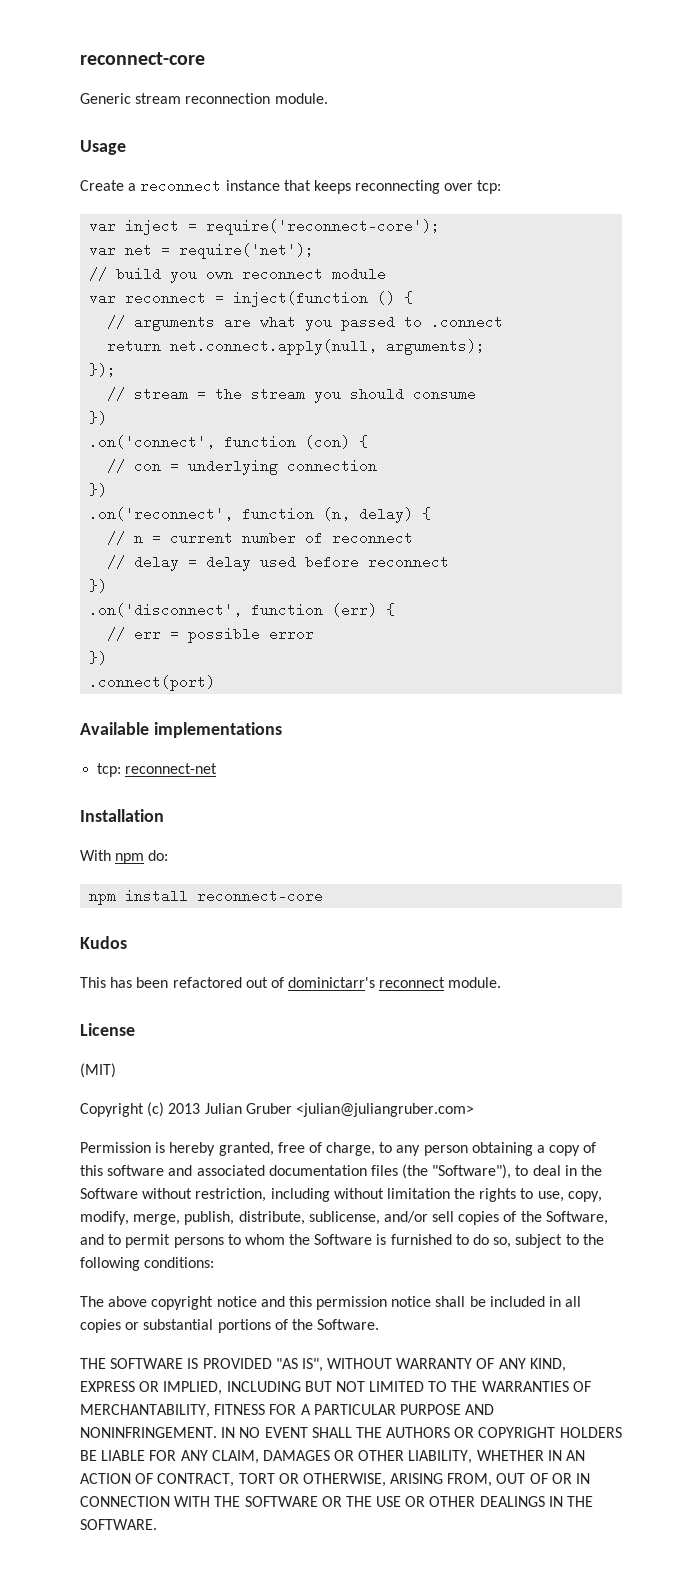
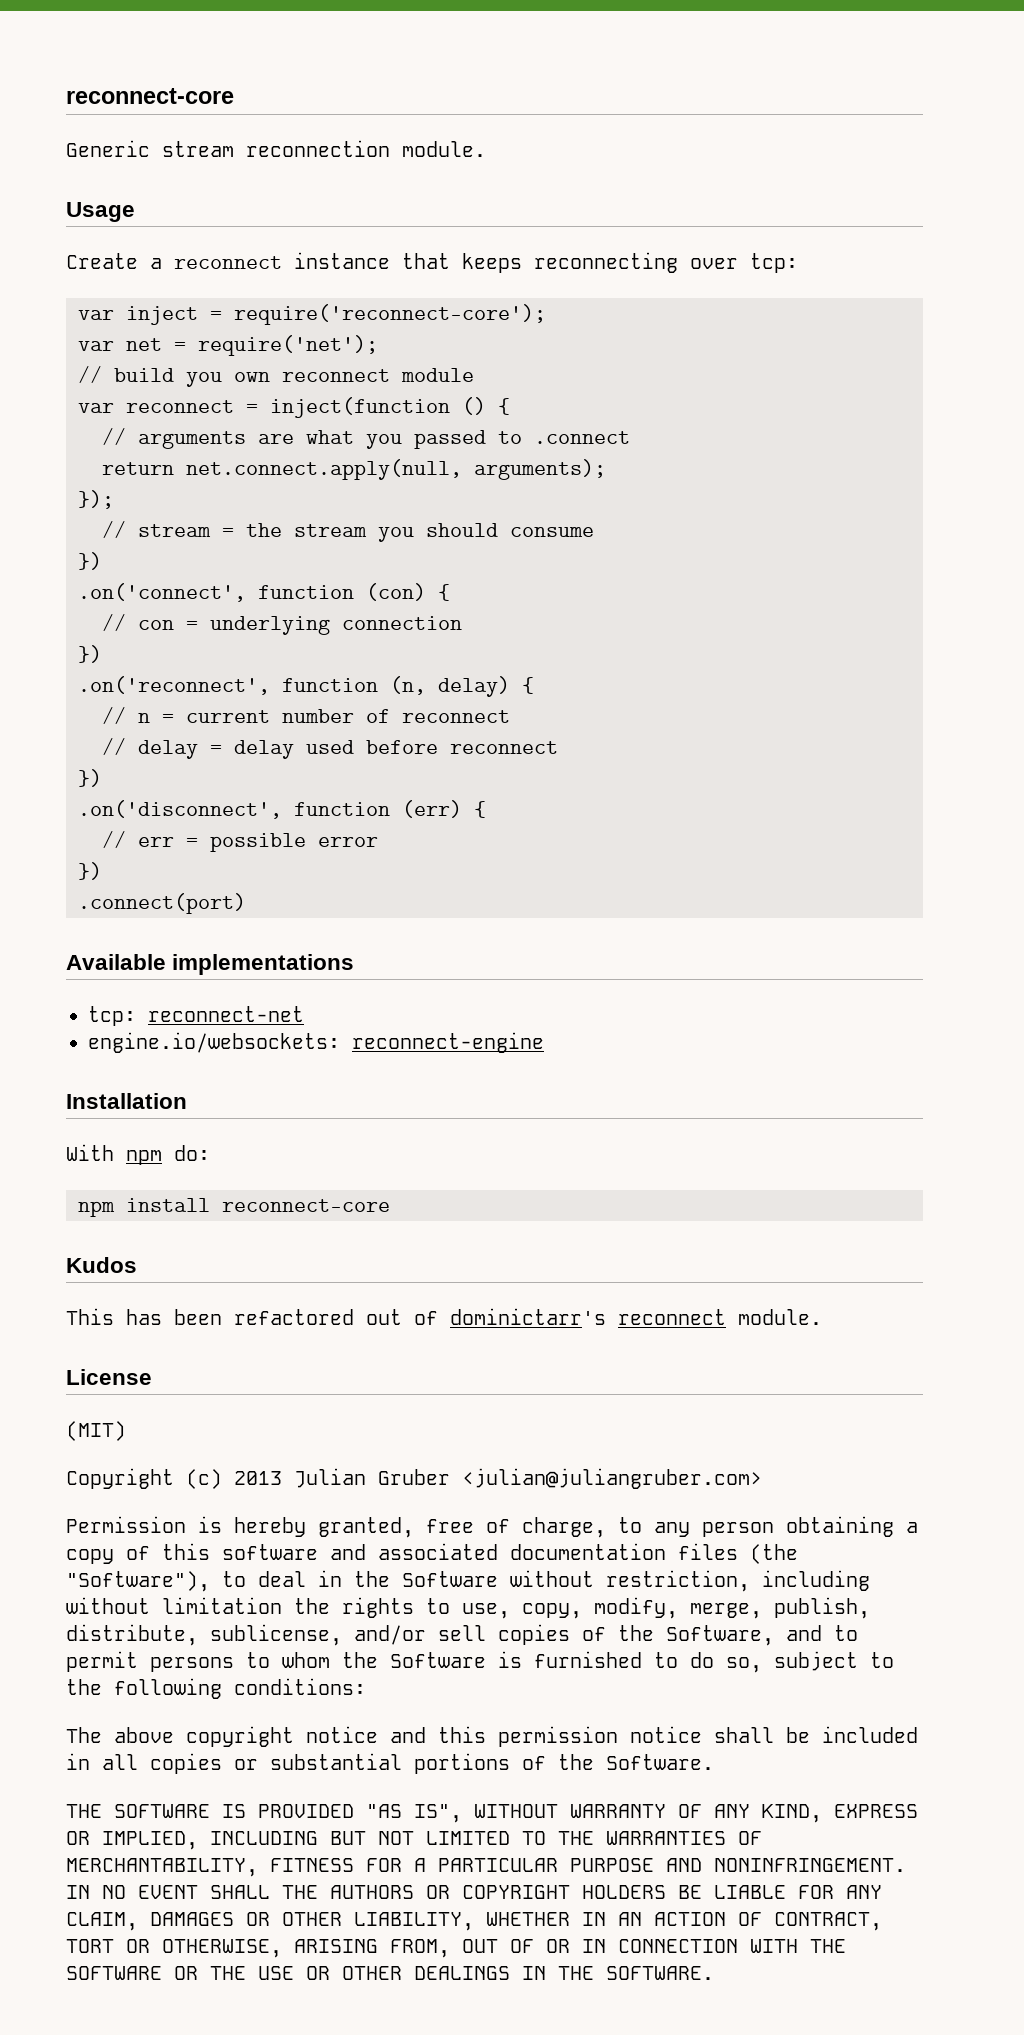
(218, 768) none -> [88,1032,544,1053] // engine.io/websockets: reconnect-engine

